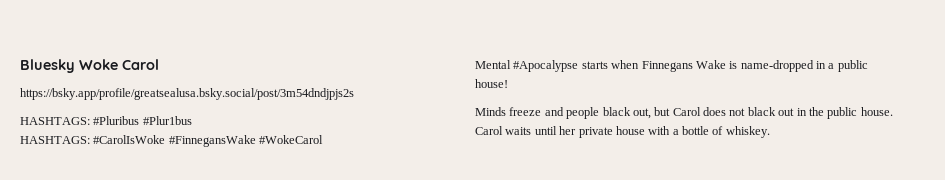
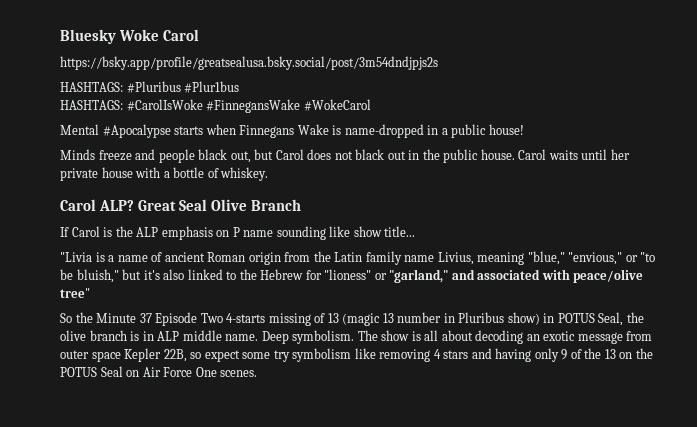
(770, 132) none -> [60,199,302,211] [60,226,416,240] [60,251,656,265] [60,269,644,283] [60,288,90,298] [60,312,644,326] [60,330,653,344] [60,348,653,362] [60,366,258,377] // Carol ALP? Great Seal Olive Branch // If Carol is the ALP emphasis on P name sounding like show title... // "Livia is a name of ancient Roman origin from the Latin family name Livius, meaning "blue," "envious," or "to be bluish," but it's also linked to the Hebrew for "lioness" or "garland," and associated with peace/olive tree" // So the Minute 37 Episode Two 4-starts missing of 13 (magic 13 number in Pluribus show) in POTUS Seal, the olive branch is in ALP middle name. Deep symbolism. The show is all about decoding an exotic message from outer space Kepler 22B, so expect some try symbolism like removing 4 stars and having only 9 of the 13 on the POTUS Seal on Air Force One scenes.

